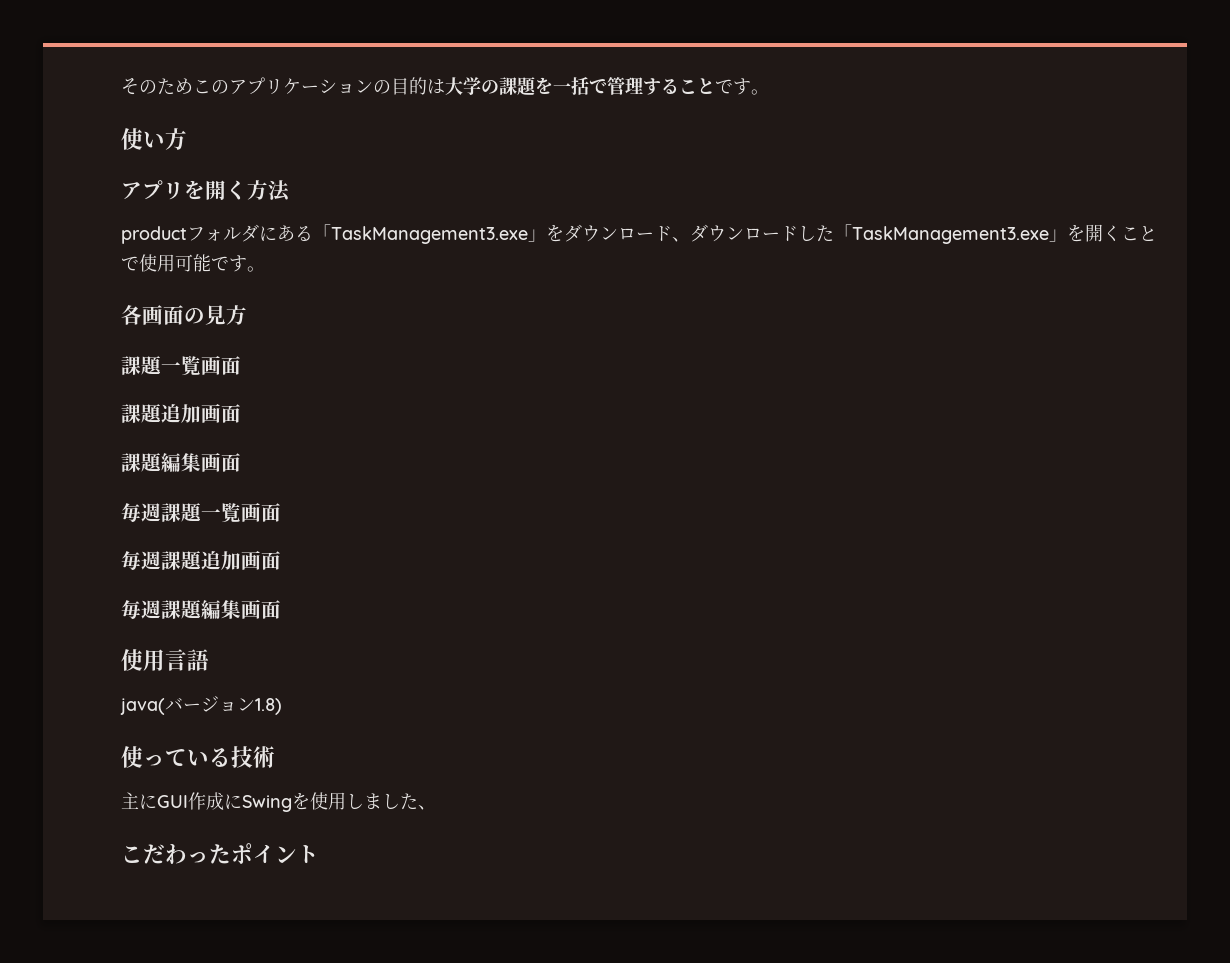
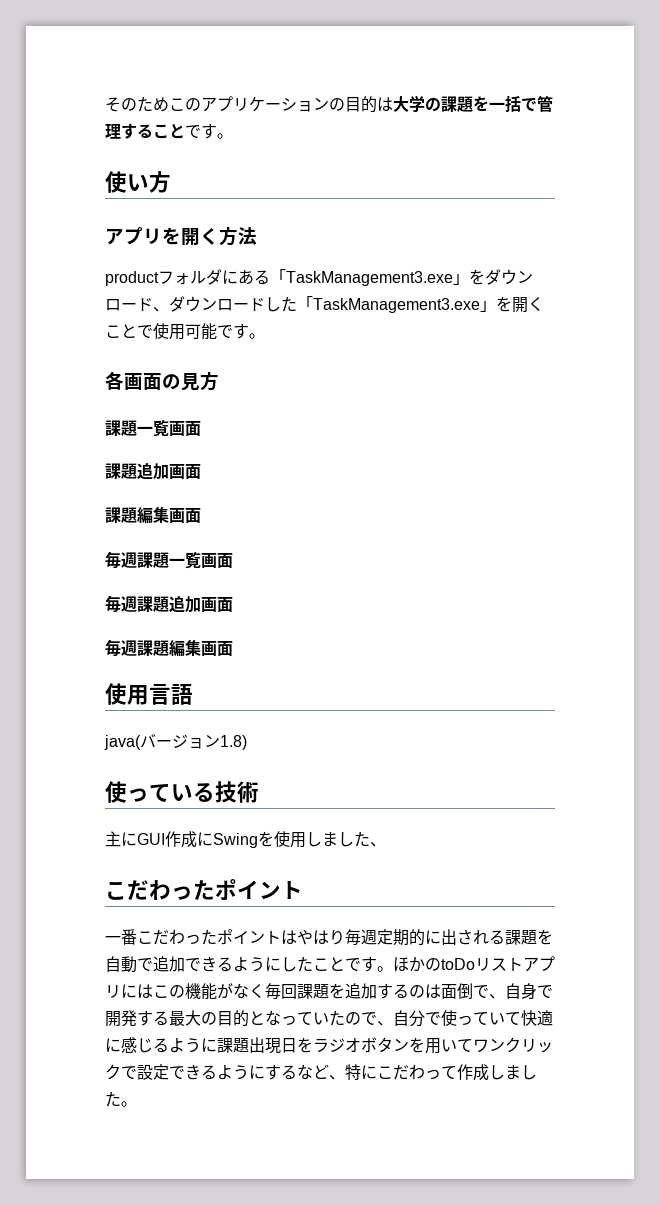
(319, 854) none -> [105,929,553,946] [105,956,555,973] [105,983,553,1000] [105,1010,553,1027] [105,1037,553,1054] [105,1064,537,1081] [105,1091,137,1107] // 一番こだわったポイントはやはり毎週定期的に出される課題を自動で追加できるようにしたことです。ほかのtoDoリストアプリにはこの機能がなく毎回課題を追加するのは面倒で、自身で開発する最大の目的となっていたので、自分で使っていて快適に感じるように課題出現日をラジオボタンを用いてワンクリックで設定できるようにするなど、特にこだわって作成しました。

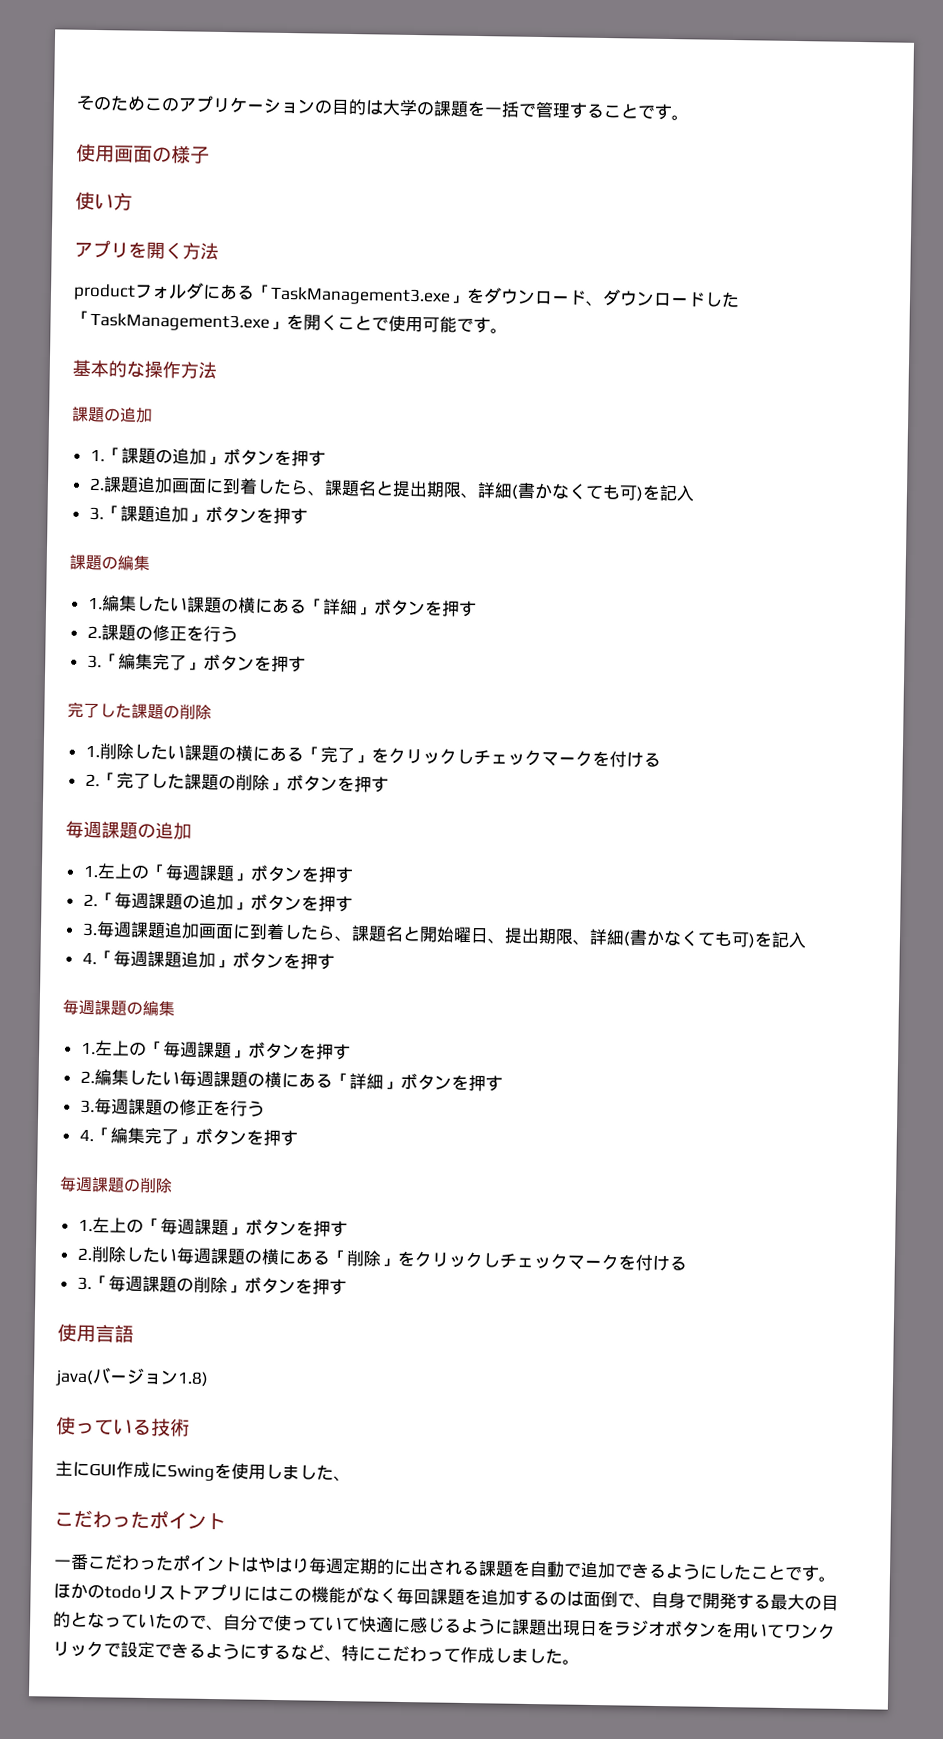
(233, 136) none -> [76,143,210,164] // 使用画面の様子
[105,371,219,391] [105,419,201,437] [105,463,201,480] [105,507,201,524] [105,551,233,569] [105,595,233,613] [105,639,233,657] 各画面の見方 // 課題一覧画面 // 課題追加画面 // 課題編集画面 // 毎週課題一覧画面 // 毎週課題追加画面 // 毎週課題編集画面 -> [72,359,217,379] [71,406,153,423] [89,447,326,467] [88,476,695,502] [88,505,308,525] [69,554,150,571] [87,595,477,618] [86,624,238,643] [86,653,306,673] [67,701,212,720] [84,743,661,768] [84,772,389,793] [65,820,192,840] [82,863,354,884] [82,892,353,913] [81,921,807,949] [81,950,335,970] [62,999,175,1017] [80,1040,351,1061] [79,1069,503,1092] [79,1098,265,1117] [78,1127,298,1147] [59,1176,173,1194] [77,1217,348,1238] [76,1246,687,1272] [76,1275,347,1296] 基本的な操作方法 // 課題の追加 // 1.「課題の追加」ボタンを押す // 2.課題追加画面に到着したら、課題名と提出期限、詳細(書かなくても可)を記入 // 3.「課題追加」ボタンを押す // 課題の編集 // 1.編集したい課題の横にある「詳細」ボタンを押す // 2.課題の修正を行う // 3.「編集完了」ボタンを押す // 完了した課題の削除 // 1.削除したい課題の横にある「完了」をクリックしチェックマークを付ける // 2.「完了した課題の削除」ボタンを押す // 毎週課題の追加 // 1.左上の「毎週課題」ボタンを押す // 2.「毎週課題の追加」ボタンを押す // 3.毎週課題追加画面に到着したら、課題名と開始曜日、提出期限、詳細(書かなくても可)を記入 // 4.「毎週課題追加」ボタンを押す // 毎週課題の編集 // 1.左上の「毎週課題」ボタンを押す // 2.編集したい毎週課題の横にある「詳細」ボタンを押す // 3.毎週課題の修正を行う // 4.「編集完了」ボタンを押す // 毎週課題の削除 // 1.左上の「毎週課題」ボタンを押す // 2.削除したい毎週課題の横にある「削除」をクリックしチェックマークを付ける // 3.「毎週課題の削除」ボタンを押す
[441,958,475,970] toDo -> [104,1585,142,1599] todo

